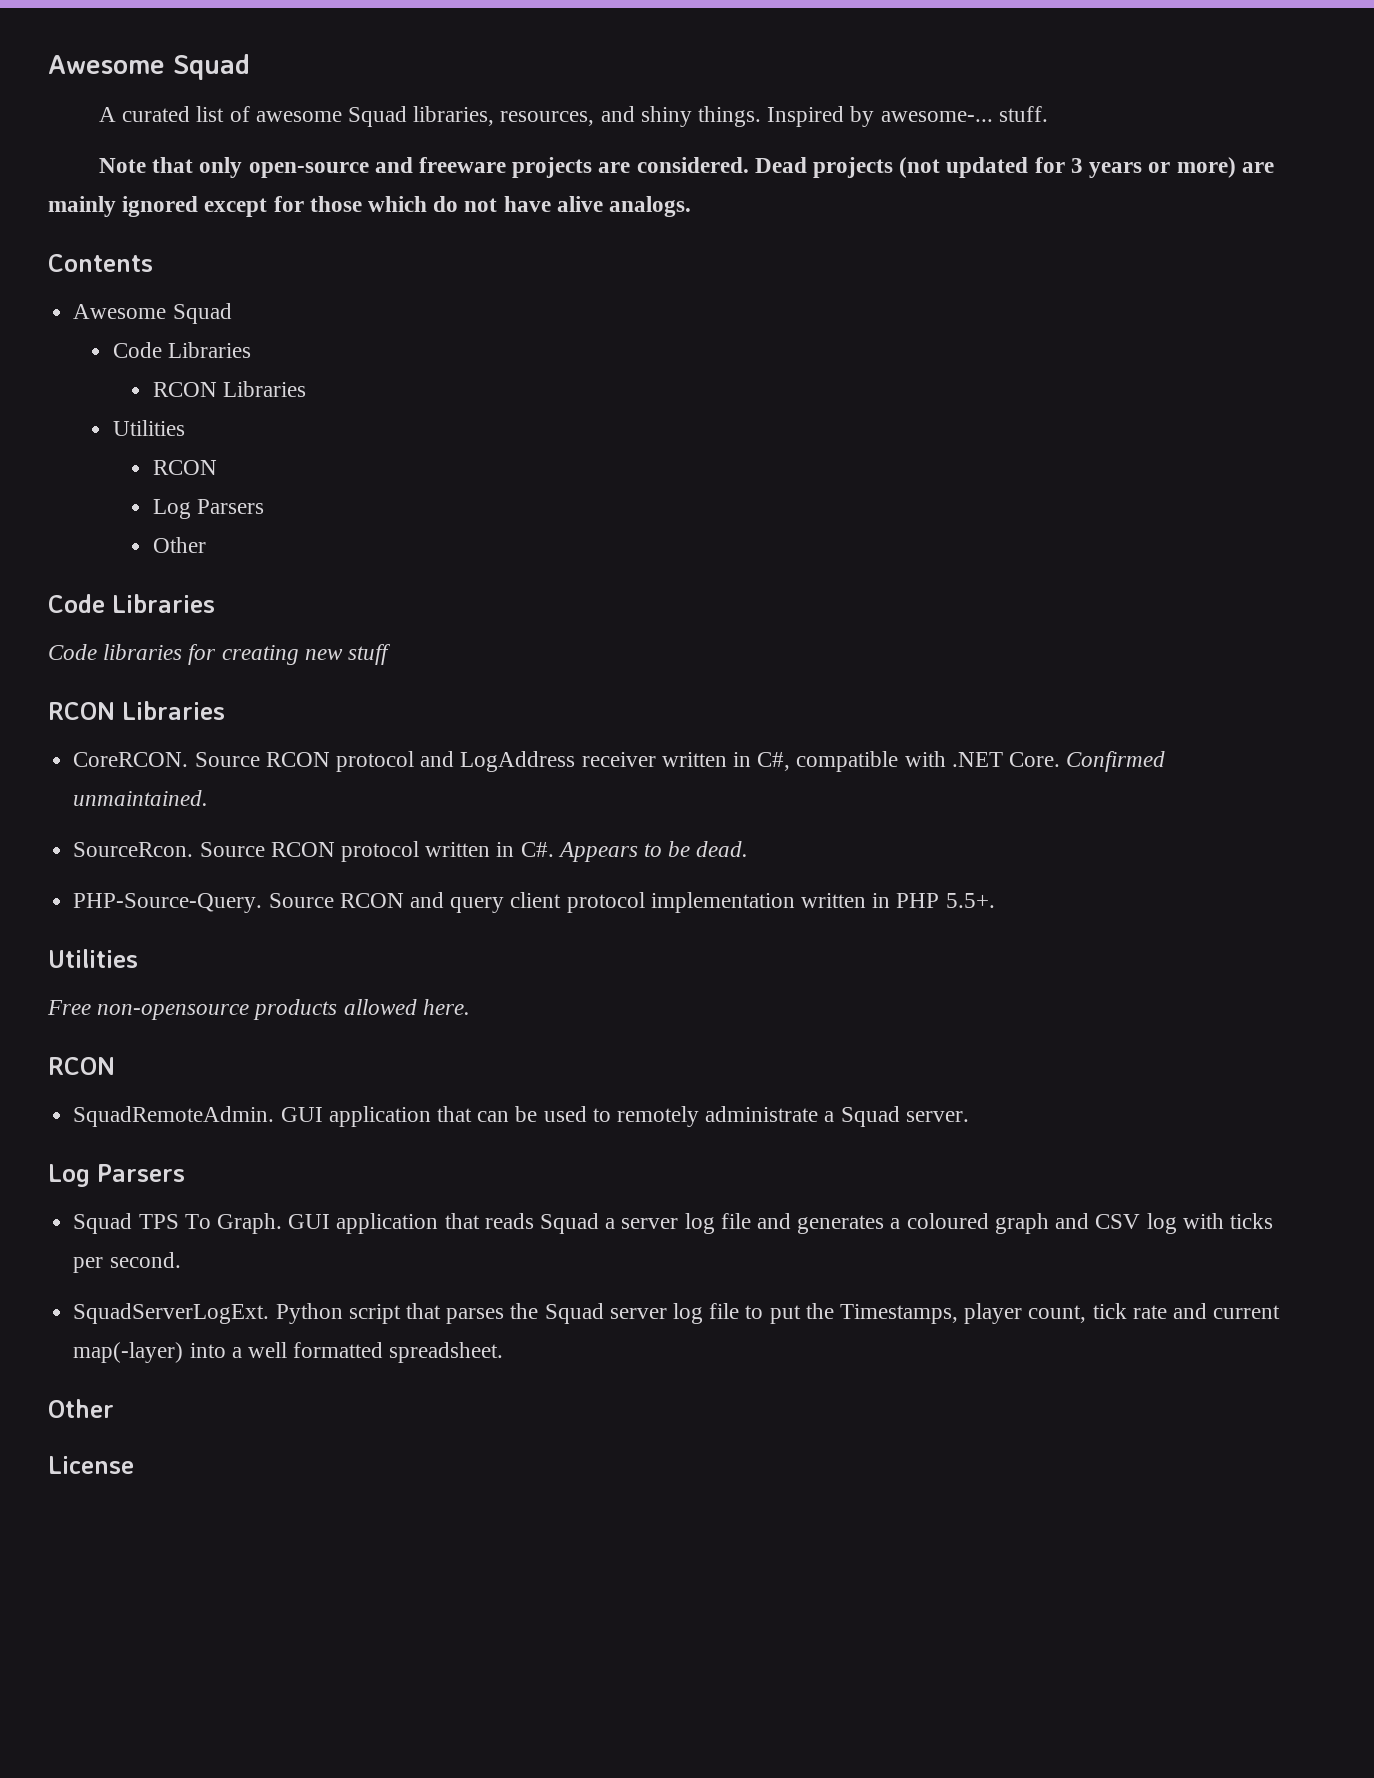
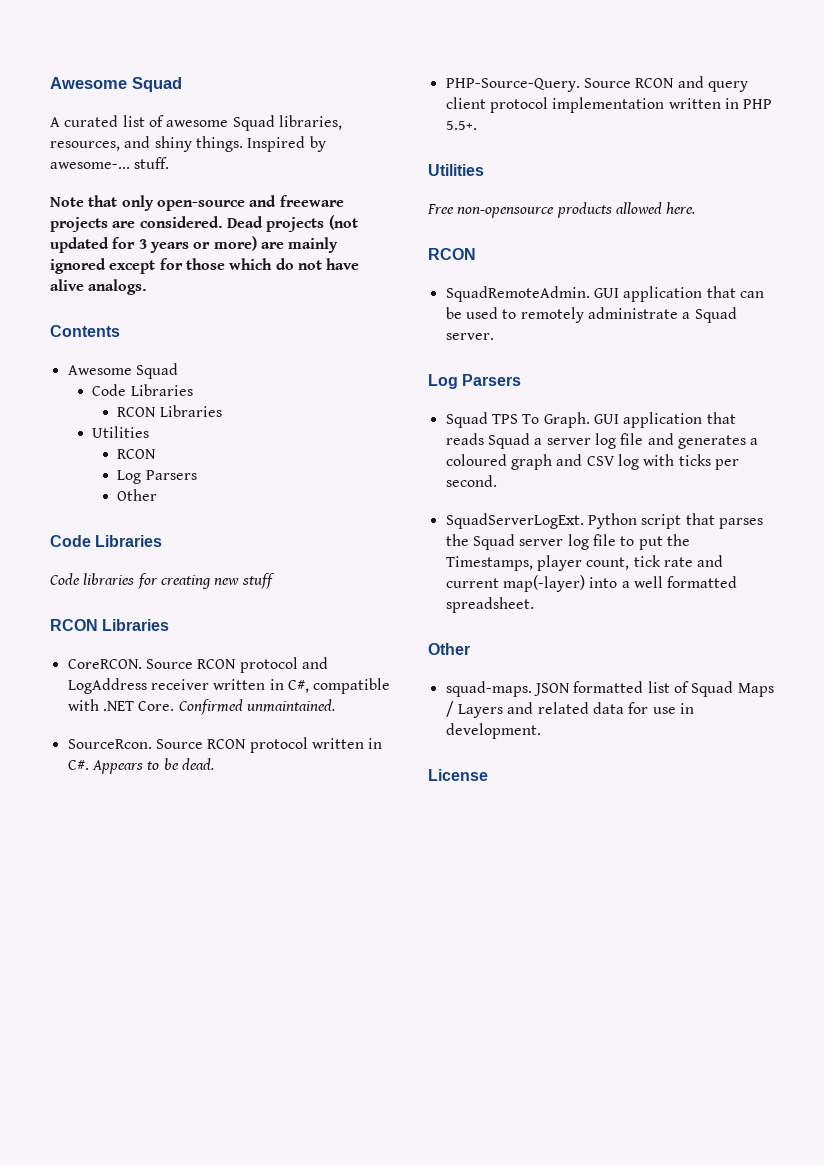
(114, 1408) none -> [445,681,774,697] [445,701,694,718] [445,723,541,739] // squad-maps. JSON formatted list of Squad Maps / Layers and related data for use in development.

